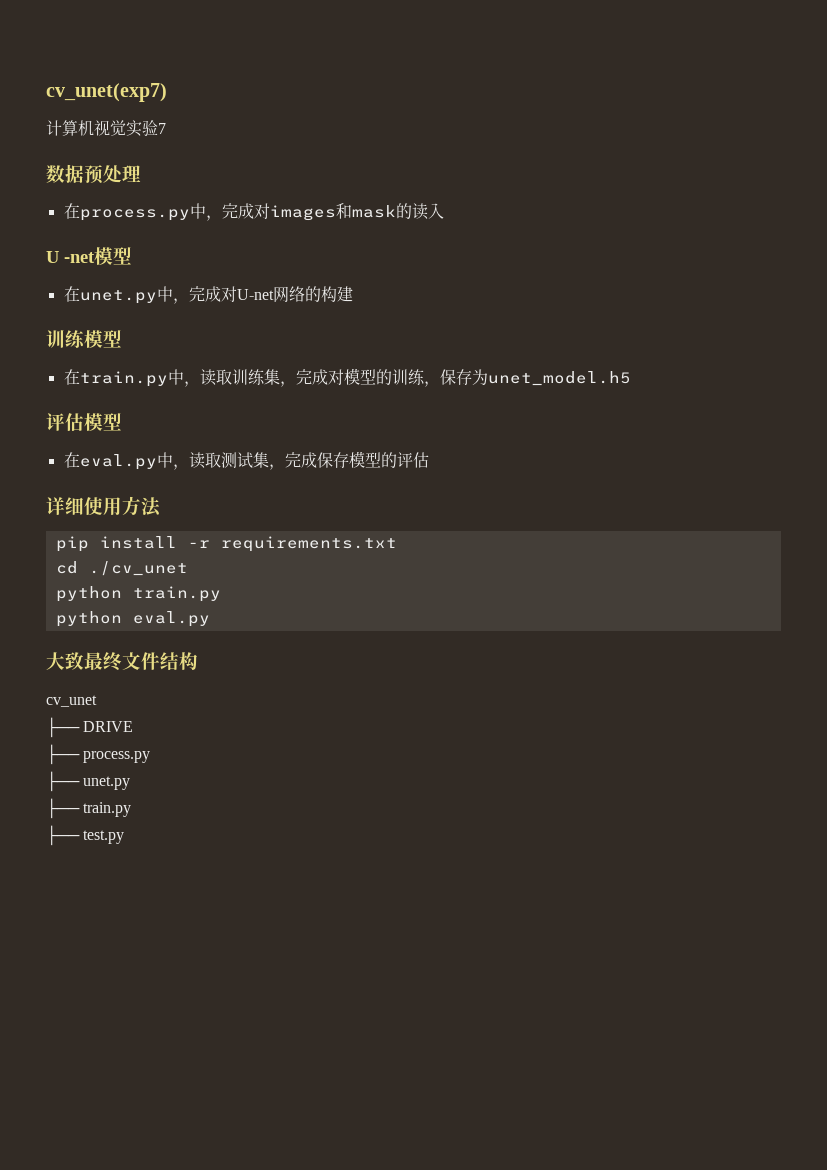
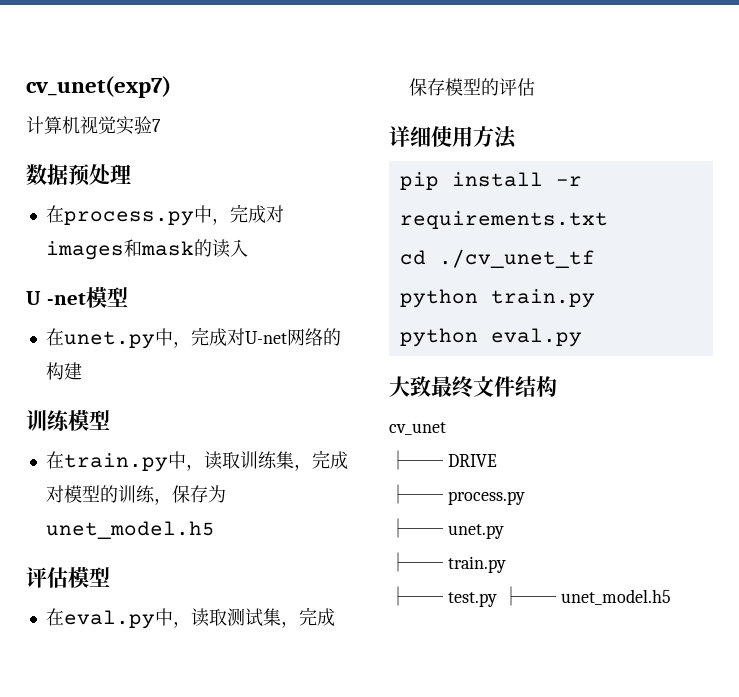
[88,561,188,576] ./cv_unet -> [438,249,595,268] ./cv_unet_tf
(125, 837) none -> [501,586,671,606] ├── unet_model.h5

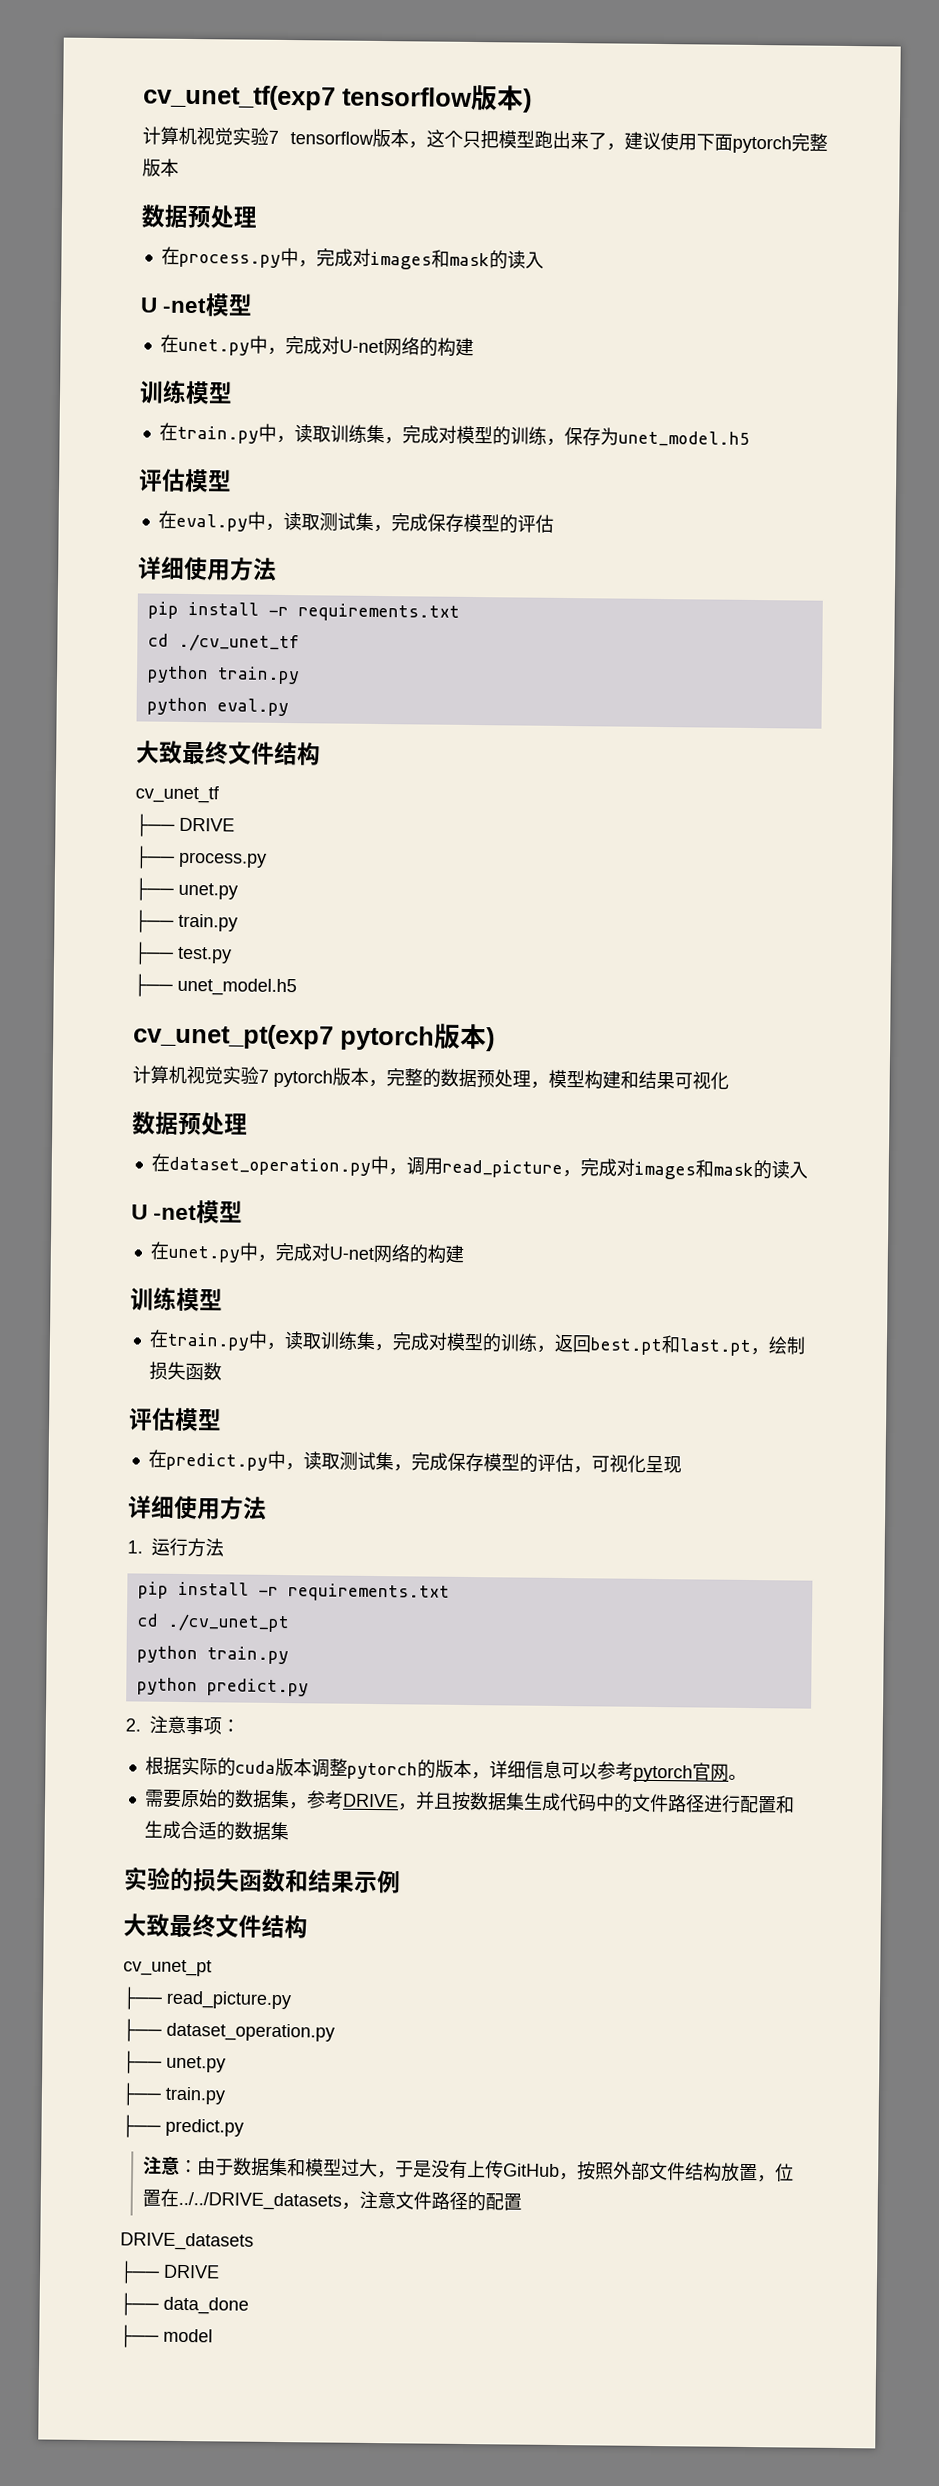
[26,76,171,98] [26,116,161,135] cv_unet(exp7) // 计算机视觉实验7 -> [143,84,532,113] [142,126,828,154] [142,158,179,177] cv_unet_tf(exp7 tensorflow版本) // 计算机视觉实验7 tensorflow版本，这个只把模型跑出来了，建议使用下面pytorch完整版本
[389,422,446,435] cv_unet -> [135,785,220,804] cv_unet_tf
(497, 599) none -> (232, 955) //
(671, 597) none -> [133,1023,495,1052] [132,1065,729,1090] [132,1111,248,1136] [150,1153,808,1180] [131,1200,244,1224] [149,1241,464,1264] [130,1287,223,1312] [148,1329,806,1357] [148,1361,222,1381] [128,1407,222,1432] [147,1449,682,1474] [128,1495,267,1520] [127,1537,224,1558] [137,1581,450,1602] [136,1613,290,1633] [136,1645,289,1665] [136,1677,309,1697] [125,1715,240,1735] [144,1756,747,1783] [143,1789,795,1814] [143,1820,289,1841] [124,1866,401,1894] [123,1913,308,1939] [123,1959,212,1977] [122,1986,292,2010] [122,2018,335,2042] [122,2050,226,2074] [121,2082,225,2106] [121,2114,244,2138] [143,2156,795,2183] [142,2188,523,2212] [120,2232,254,2251] [119,2260,220,2284] [119,2292,249,2316] [119,2324,213,2348] // cv_unet_pt(exp7 pytorch版本) // 计算机视觉实验7 pytorch版本，完整的数据预处理，模型构建和结果可视化 // 数据预处理 // 在dataset_operation.py中，调用read_picture，完成对images和mask的读入 // U -net模型 // 在unet.py中，完成对U-net网络的构建 // 训练模型 // 在train.py中，读取训练集，完成对模型的训练，返回best.pt和last.pt，绘制损失函数 // 评估模型 // 在predict.py中，读取测试集，完成保存模型的评估，可视化呈现 // 详细使用方法 // 1.运行方法 // pip install -r requirements.txt // cd ./cv_unet_pt // python train.py // python predict.py // 2.注意事项： // 根据实际的cuda版本调整pytorch的版本，详细信息可以参考pytorch官网。 // 需要原始的数据集，参考DRIVE，并且按数据集生成代码中的文件路径进行配置和生成合适的数据集 // 实验的损失函数和结果示例 // 大致最终文件结构 // cv_unet_pt // ├── read_picture.py // ├── dataset_operation.py // ├── unet.py // ├── train.py // ├── predict.py // 注意：由于数据集和模型过大，于是没有上传GitHub，按照外部文件结构放置，位置在../../DRIVE_datasets，注意文件路径的配置 // DRIVE_datasets // ├── DRIVE // ├── data_done // ├── model

